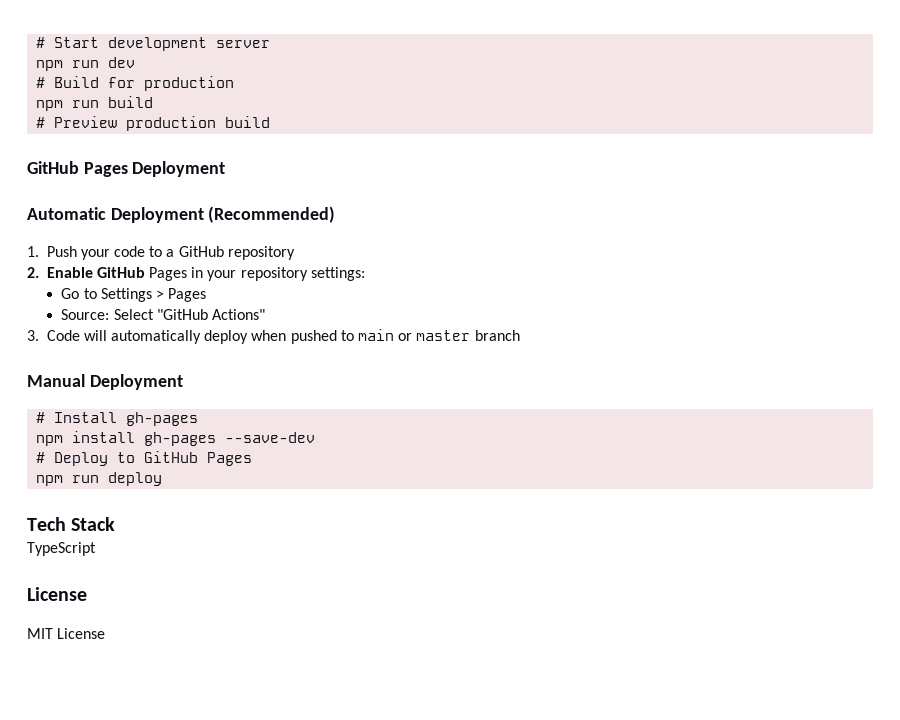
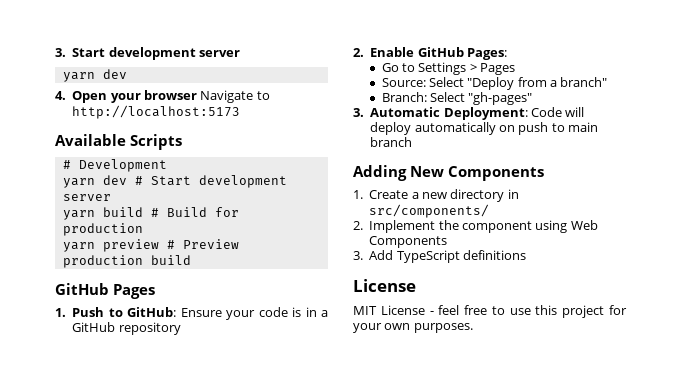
(36, 42) none -> [55,47,240,60] [62,69,127,82] [55,90,270,103] [72,105,241,119] [55,134,182,150] [62,159,167,172] [62,175,127,188] 3. Start development server // yarn dev // 4. Open your browser Navigate to http://localhost:5173 // Available Scripts // # Development // yarn dev
[36,57,136,71] npm run dev // -> [62,207,143,220] yarn build
[36,96,154,111] npm run build // -> [62,239,159,252] yarn preview
[132,161,226,177] [27,206,336,223] [27,246,163,260] Deployment // Automatic Deployment (Recommended) // 1. Push your code to -> [55,307,317,320] // 1. Push to GitHub: Ensure your code is in
[149,267,365,281] Pages in your repository settings: -> [467,48,507,60] Pages:
[156,309,265,320] [27,329,520,344] [27,374,183,390] [36,412,199,426] [36,431,316,446] [36,451,253,466] [36,472,163,486] [27,517,116,531] "GitHub Actions" // 3. Code will automatically deploy when pushed to main or master branch // Manual Deployment // # Install gh-pages // npm install gh-pages --save-dev // # Deploy to GitHub Pages // npm run deploy // Tech Stack // -> [467,77,608,90] [381,92,533,105] [353,107,585,120] [370,122,599,135] [370,137,413,147] [353,165,544,181] [353,189,519,202] [369,204,490,218] [353,220,598,233] [369,236,448,248] [353,250,394,260] "Deploy from a branch" // Branch: Select "gh-pages" // 3. Automatic Deployment: Code will deploy automatically on push to main branch // Adding New Components // 1. Create a new directory in src/components/ // 2. Implement the component using Web Components // 3. Add
(96, 549) none -> [463,250,526,260] definitions
(106, 633) none -> [429,305,627,318] [353,323,473,333] - feel free to use this project for your own purposes.

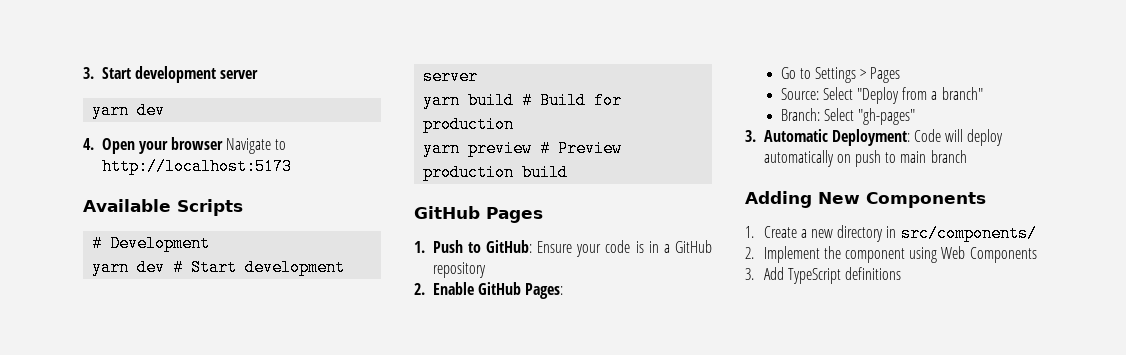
[353,279,416,292] [353,305,627,318] [353,323,473,333] // License // MIT License - feel free to use this project for your own purposes. -> (902, 273) none

